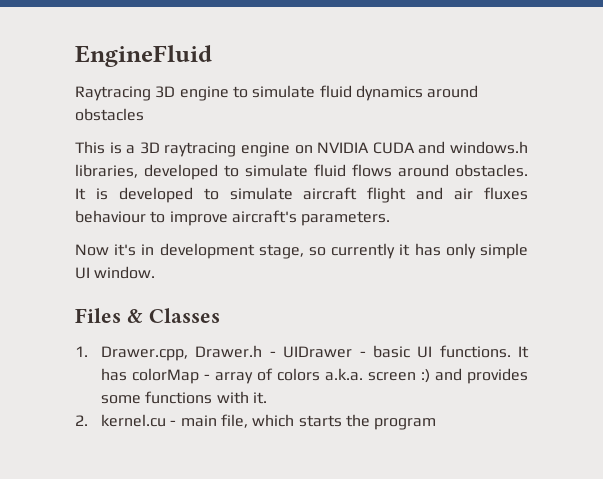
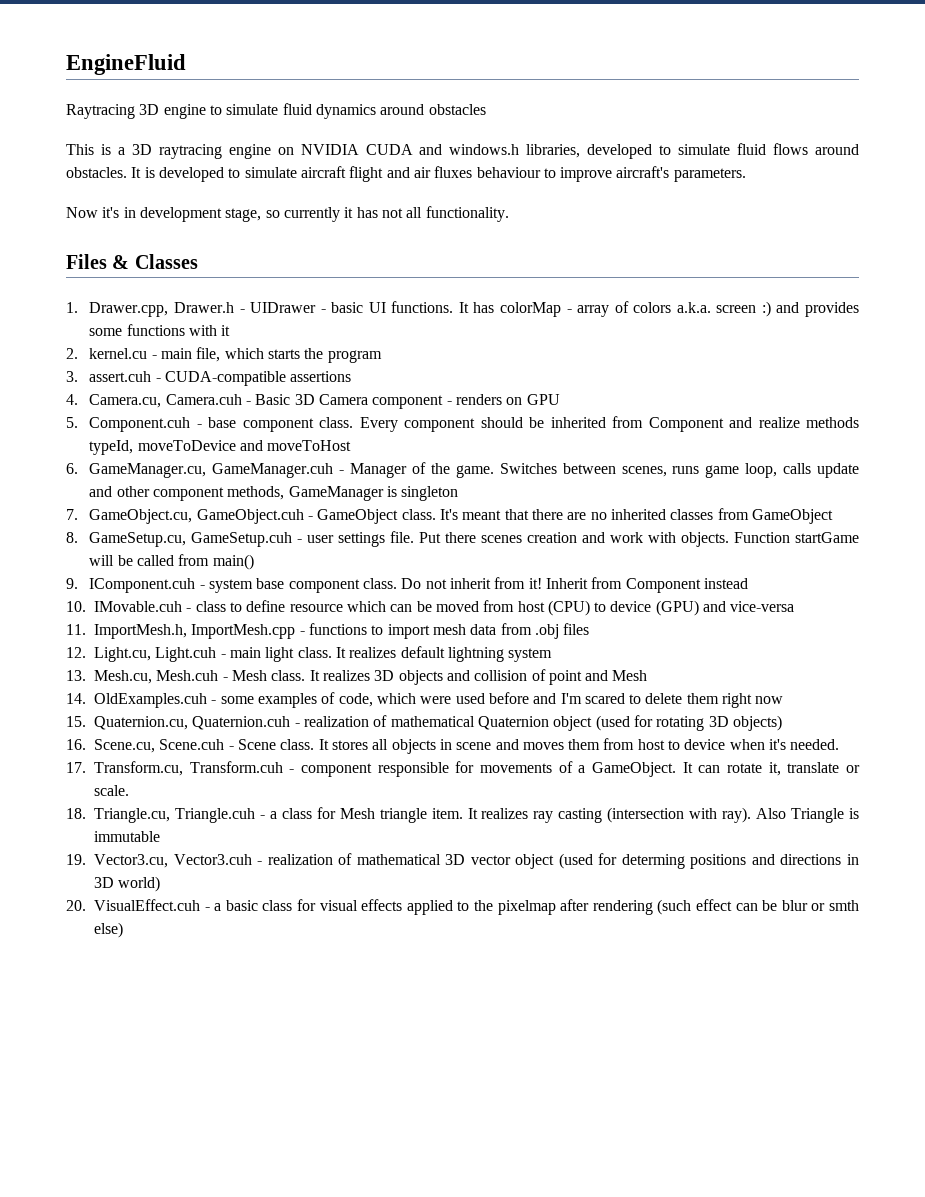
[445,243,528,259] [75,266,156,279] only simple UI window. -> [381,206,509,222] not all functionality.
[253,392,268,404] it. -> [221,325,231,336] it
(437, 424) none -> [66,371,352,386] [66,394,560,409] [66,416,860,432] [89,440,352,455] [66,462,859,478] [89,486,459,501] [66,508,833,524] [66,531,860,547] [89,554,254,570] [66,577,748,593] [66,600,795,616] [66,623,590,639] [66,646,553,662] [66,669,648,685] [66,692,784,708] [66,715,782,731] [66,738,840,754] [66,761,860,777] [94,785,129,796] [66,807,860,823] [94,831,160,842] [66,853,859,869] [94,876,161,892] [66,899,860,915] [94,922,123,938] // 3. assert.cuh - CUDA-compatible assertions // 4. Camera.cu, Camera.cuh - Basic 3D Camera component - renders on GPU // 5. Component.cuh - base component class. Every component should be inherited from Component and realize methods typeId, moveToDevice and moveToHost // 6. GameManager.cu, GameManager.cuh - Manager of the game. Switches between scenes, runs game loop, calls update and other component methods, GameManager is singleton // 7. GameObject.cu, GameObject.cuh - GameObject class. It's meant that there are no inherited classes from GameObject // 8. GameSetup.cu, GameSetup.cuh - user settings file. Put there scenes creation and work with objects. Function startGame will be called from main() // 9. IComponent.cuh - system base component class. Do not inherit from it! Inherit from Component instead // 10. IMovable.cuh - class to define resource which can be moved from host (CPU) to device (GPU) and vice-versa // 11. ImportMesh.h, ImportMesh.cpp - functions to import mesh data from .obj files // 12. Light.cu, Light.cuh - main light class. It realizes default lightning system // 13. Mesh.cu, Mesh.cuh - Mesh class. It realizes 3D objects and collision of point and Mesh // 14. OldExamples.cuh - some examples of code, which were used before and I'm scared to delete them right now // 15. Quaternion.cu, Quaternion.cuh - realization of mathematical Quaternion object (used for rotating 3D objects) // 16. Scene.cu, Scene.cuh - Scene class. It stores all objects in scene and moves them from host to device when it's needed. // 17. Transform.cu, Transform.cuh - component responsible for movements of a GameObject. It can rotate it, translate or scale. // 18. Triangle.cu, Triangle.cuh - a class for Mesh triangle item. It realizes ray casting (intersection with ray). Also Triangle is immutable // 19. Vector3.cu, Vector3.cuh - realization of mathematical 3D vector object (used for determing positions and directions in 3D world) // 20. VisualEffect.cuh - a basic class for visual effects applied to the pixelmap after rendering (such effect can be blur or smth else)

